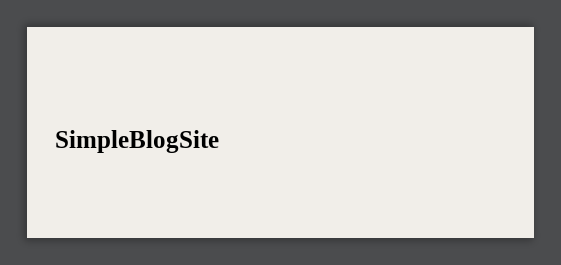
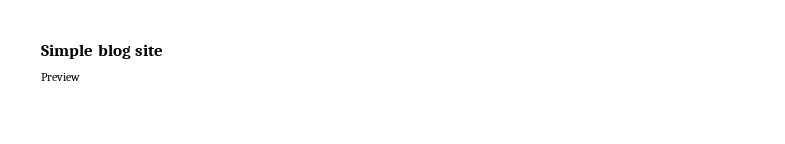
[55,130,219,153] SimpleBlogSite -> [41,44,164,59] [41,73,80,81] Simple blog site // Preview

